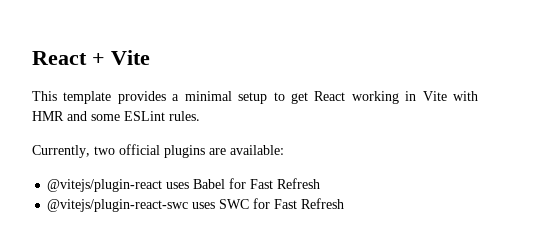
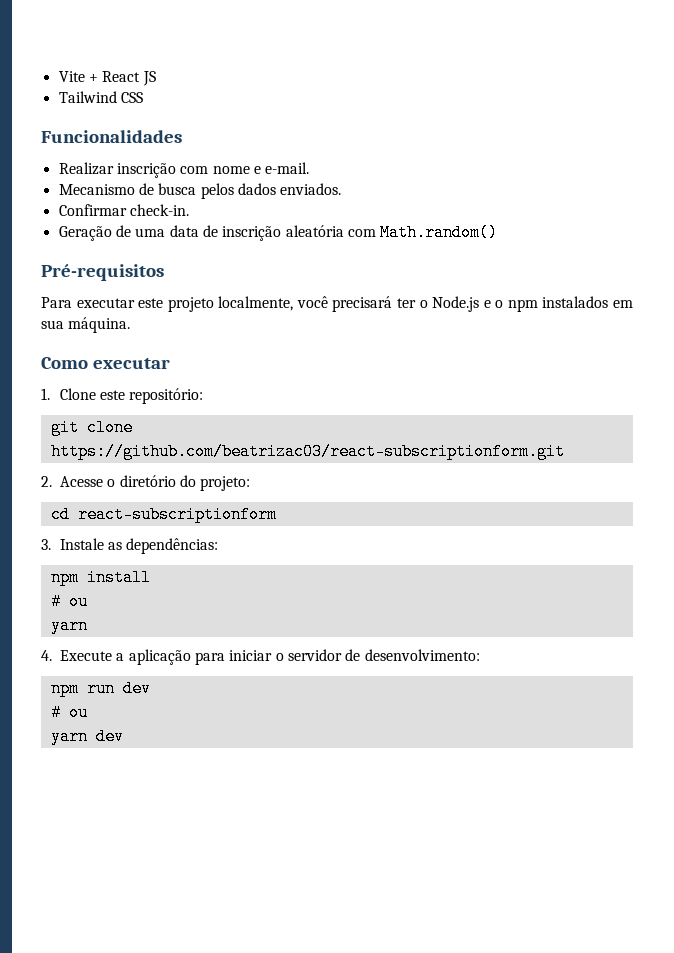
[32,50,150,65] [32,91,479,104] [32,111,200,121] [32,144,284,158] [47,178,321,192] [47,198,345,212] React + Vite // This template provides a minimal setup to get React working in Vite with HMR and some ESLint rules. // Currently, two official plugins are available: // @vitejs/plugin-react uses Babel for Fast Refresh // @vitejs/plugin-react-swc uses SWC for Fast Refresh -> [58,71,156,86] [58,91,143,103] [41,130,182,143] [58,162,310,178] [58,183,342,199] [58,204,189,216] [58,224,499,241] [41,264,164,281] [41,296,633,312] [41,317,131,333] [41,357,170,369] [41,388,204,404] [50,419,133,436] [50,443,565,460] [41,475,251,491] [50,506,277,523] [41,538,219,554] [50,569,151,586] [50,593,88,610] [50,617,88,634] [41,649,480,665] [50,680,151,697] [50,704,88,721] [50,728,124,745] Vite + React JS // Tailwind CSS // Funcionalidades // Realizar inscrição com nome e e-mail. // Mecanismo de busca pelos dados enviados. // Confirmar check-in. // Geração de uma data de inscrição aleatória com Math.random() // Pré-requisitos // Para executar este projeto localmente, você precisará ter o Node.js e o npm instalados em sua máquina. // Como executar // 1. Clone este repositório: // git clone https://github.com/beatrizac03/react-subscriptionform.git // 2. Acesse o diretório do projeto: // cd react-subscriptionform // 3. Instale as dependências: // npm install // # ou // yarn // 4. Execute a aplicação para iniciar o servidor de desenvolvimento: // npm run dev // # ou // yarn dev

